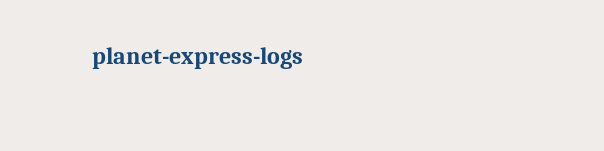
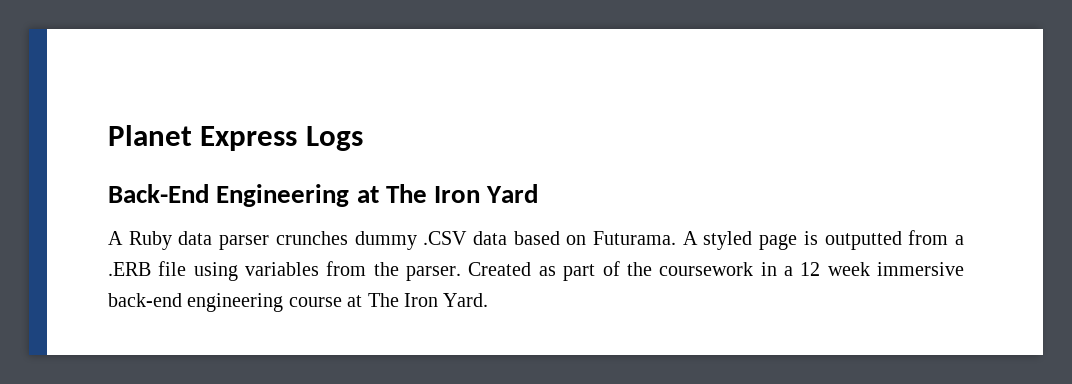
[92,47,303,69] planet-express-logs -> [108,125,363,151] [108,184,539,207] [108,230,965,250] [108,261,965,281] [108,293,489,312] Planet Express Logs // Back-End Engineering at The Iron Yard // A Ruby data parser crunches dummy .CSV data based on Futurama. A styled page is outputted from a .ERB file using variables from the parser. Created as part of the coursework in a 12 week immersive back-end engineering course at The Iron Yard.

